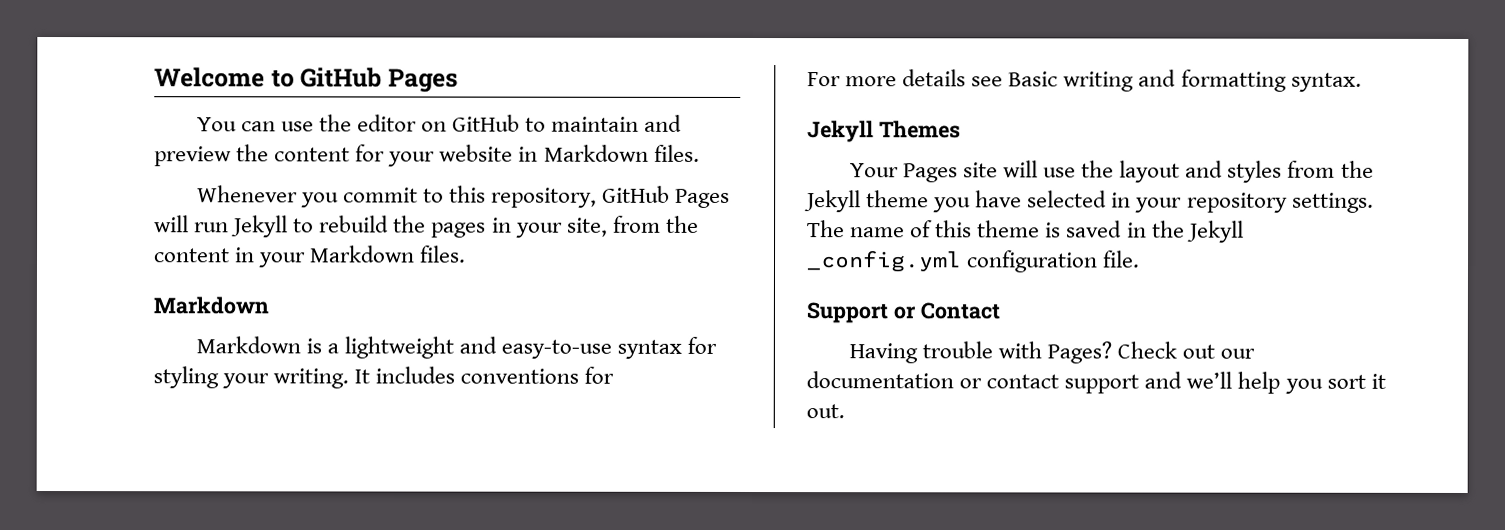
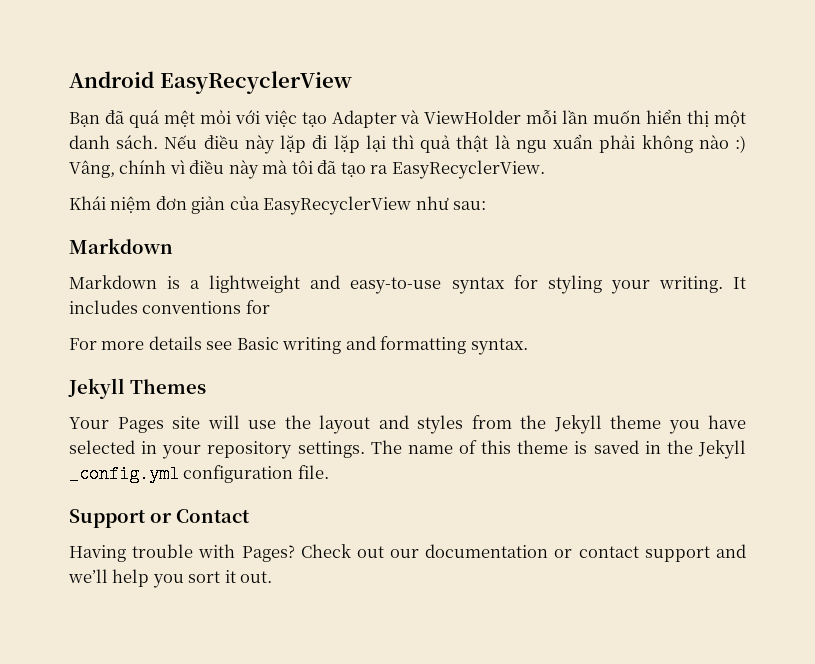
[154,67,458,93] [196,114,683,132] [154,144,700,167] [196,185,731,208] [154,215,699,238] [154,245,467,268] Welcome to GitHub Pages // You can use the editor on GitHub to maintain and preview the content for your website in Markdown files. // Whenever you commit to this repository, GitHub Pages will run Jekyll to rebuild the pages in your site, from the content in your Markdown files. -> [69,71,352,94] [69,109,746,128] [69,134,746,154] [69,160,545,179] [69,196,487,215] Android EasyRecyclerView // Bạn đã quá mệt mỏi với việc tạo Adapter và ViewHolder mỗi lần muốn hiển thị một danh sách. Nếu điều này lặp đi lặp lại thì quả thật là ngu xuẩn phải không nào :) Vâng, chính vì điều này mà tôi đã tạo ra EasyRecyclerView. // Khái niệm đơn giản của EasyRecyclerView như sau:

